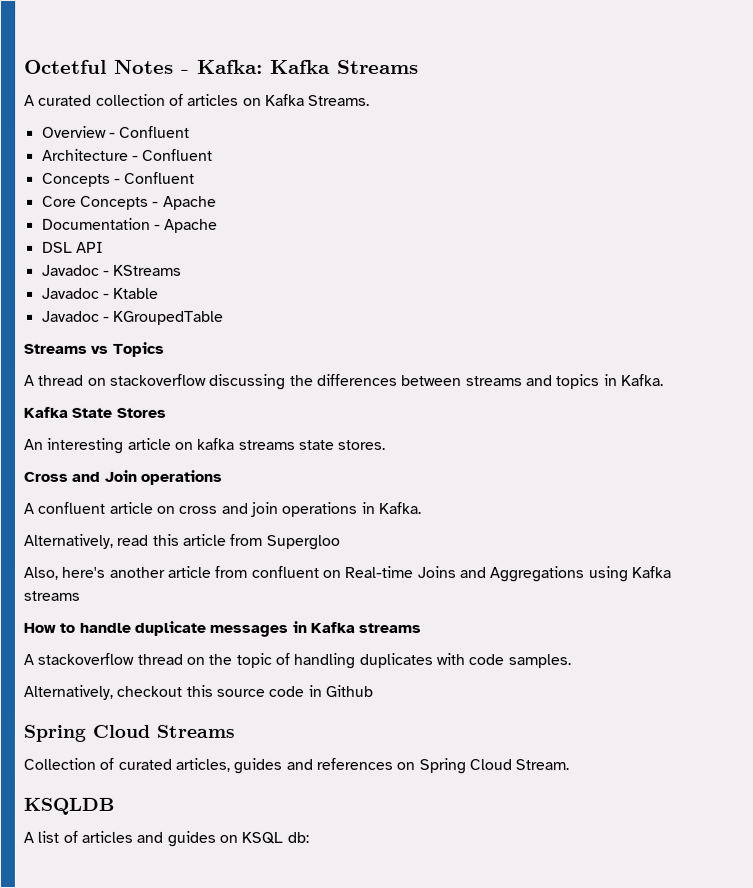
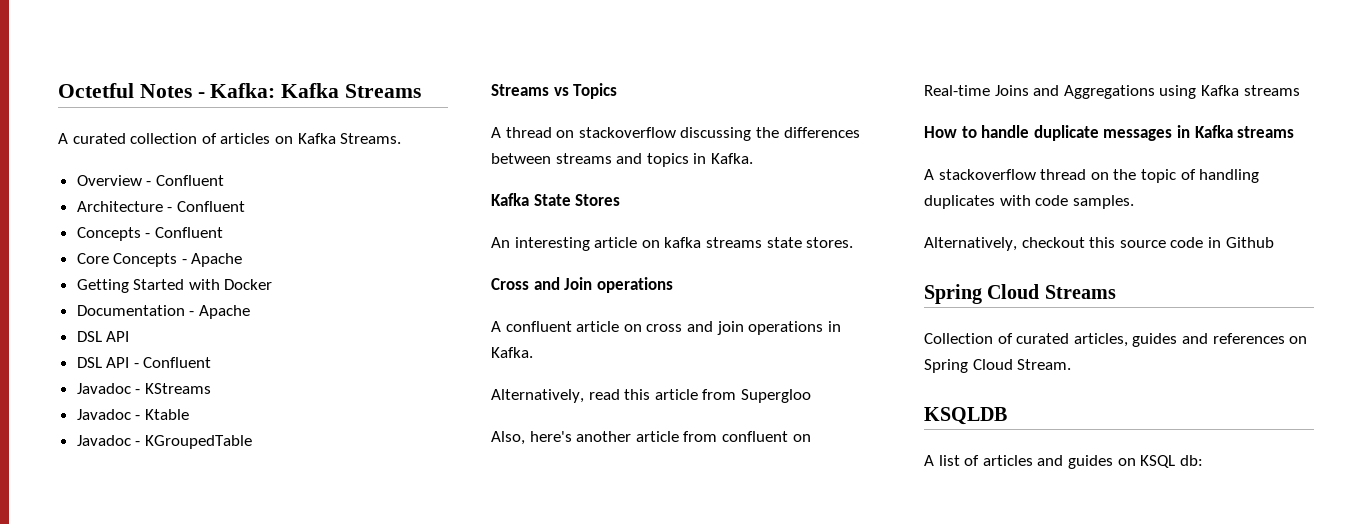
(217, 202) none -> [76,279,273,293] // Getting Started with Docker
(104, 247) none -> [76,357,212,368] // DSL API - Confluent

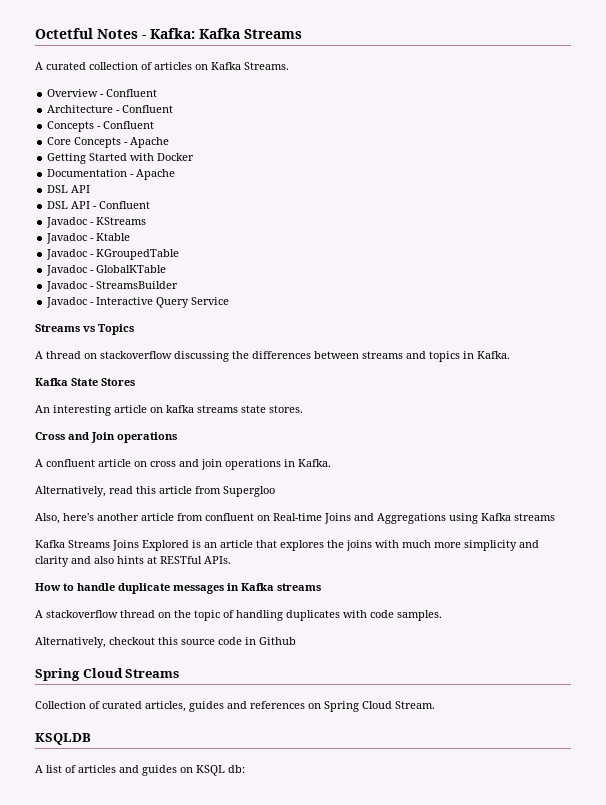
(252, 442) none -> [46,265,167,276] [46,281,179,292] [46,297,230,308] // Javadoc - GlobalKTable // Javadoc - StreamsBuilder // Javadoc - Interactive Query Service
(1300, 90) none -> [35,540,539,551] [35,556,231,567] // Kafka Streams Joins Explored is an article that explores the joins with much more simplicity and clarity and also hints at RESTful APIs.

